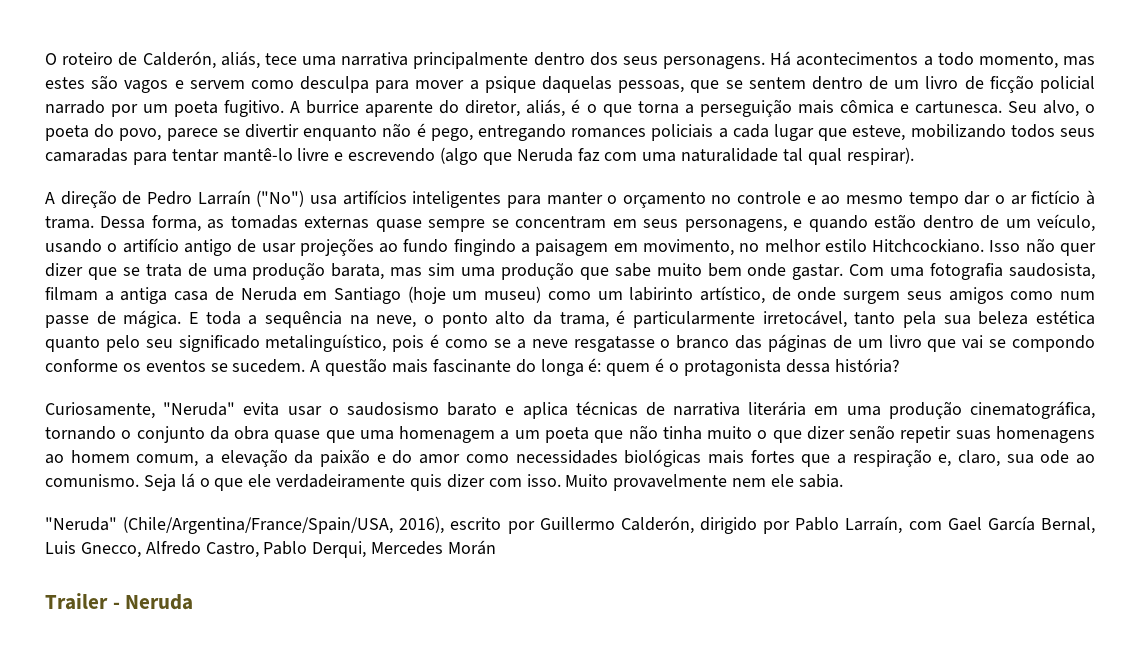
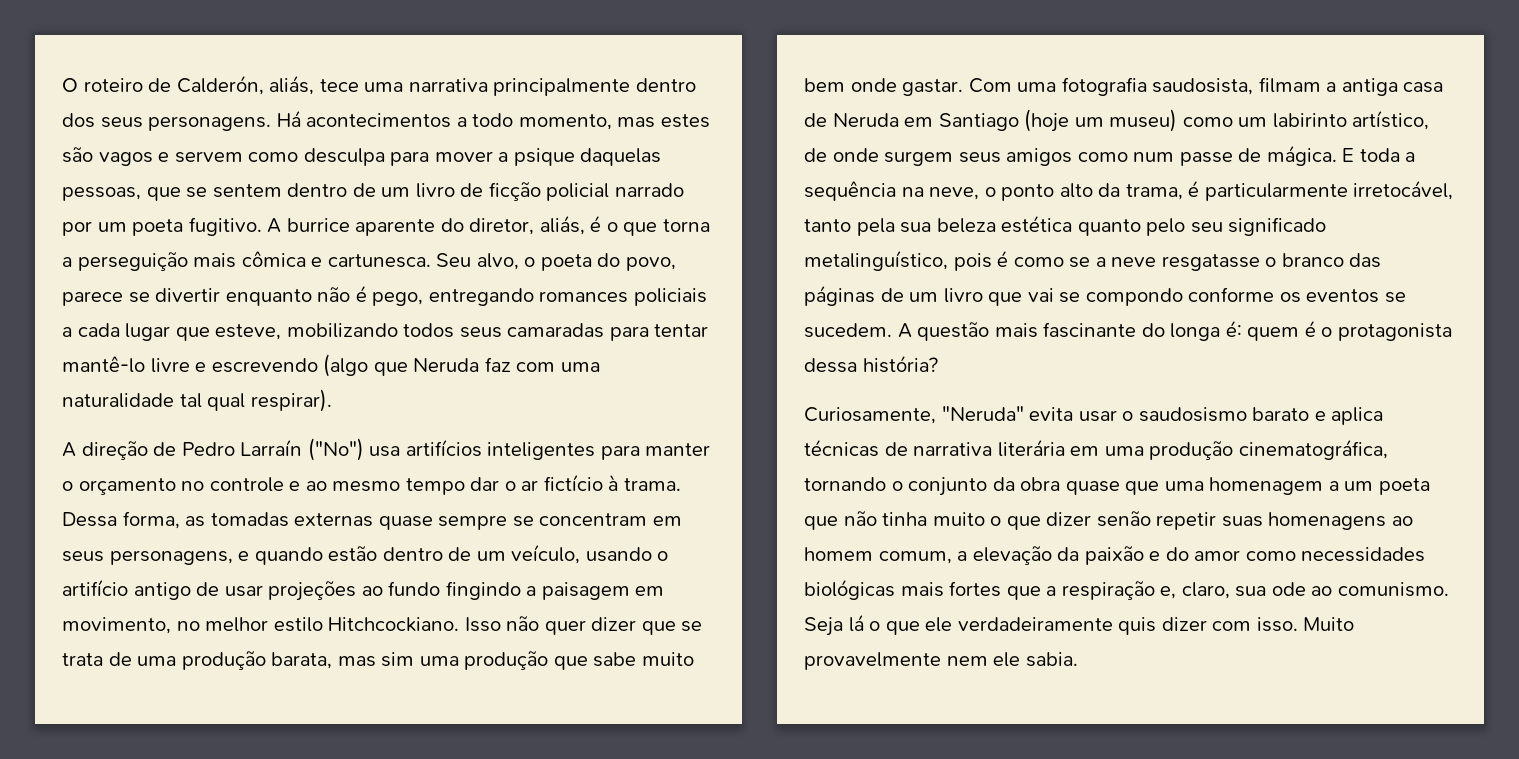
[45,516,1095,534] [45,540,497,558] [45,593,194,610] // "Neruda" (Chile/Argentina/France/Spain/USA, 2016), escrito por Guillermo Calderón, dirigido por Pablo Larraín, com Gael García Bernal, Luis Gnecco, Alfredo Castro, Pablo Derqui, Mercedes Morán // Trailer - Neruda -> (1078, 659) none

